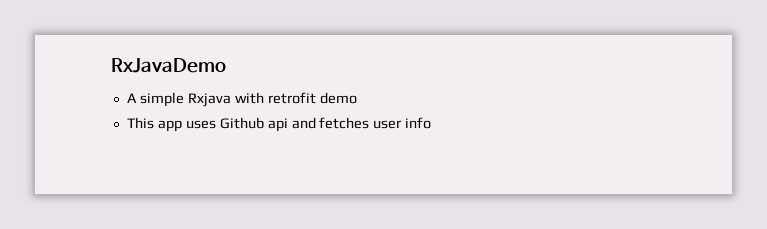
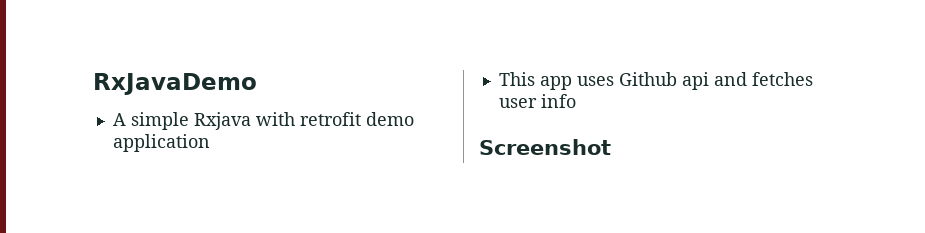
(357, 98) none -> [112,134,210,152] application
(432, 123) none -> [479,139,611,155] // Screenshot

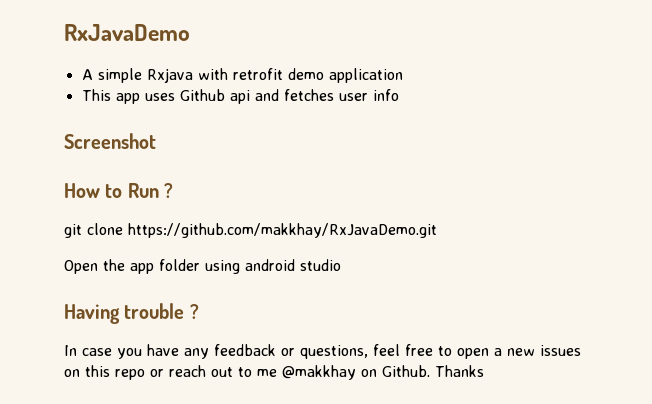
(611, 147) none -> [64,183,174,198] [64,223,437,238] [64,259,341,274] [64,303,199,324] [64,344,581,359] [64,365,484,380] // How to Run ? // git clone https://github.com/makkhay/RxJavaDemo.git // Open the app folder using android studio // Having trouble ? // In case you have any feedback or questions, feel free to open a new issues on this repo or reach out to me @makkhay on Github. Thanks

